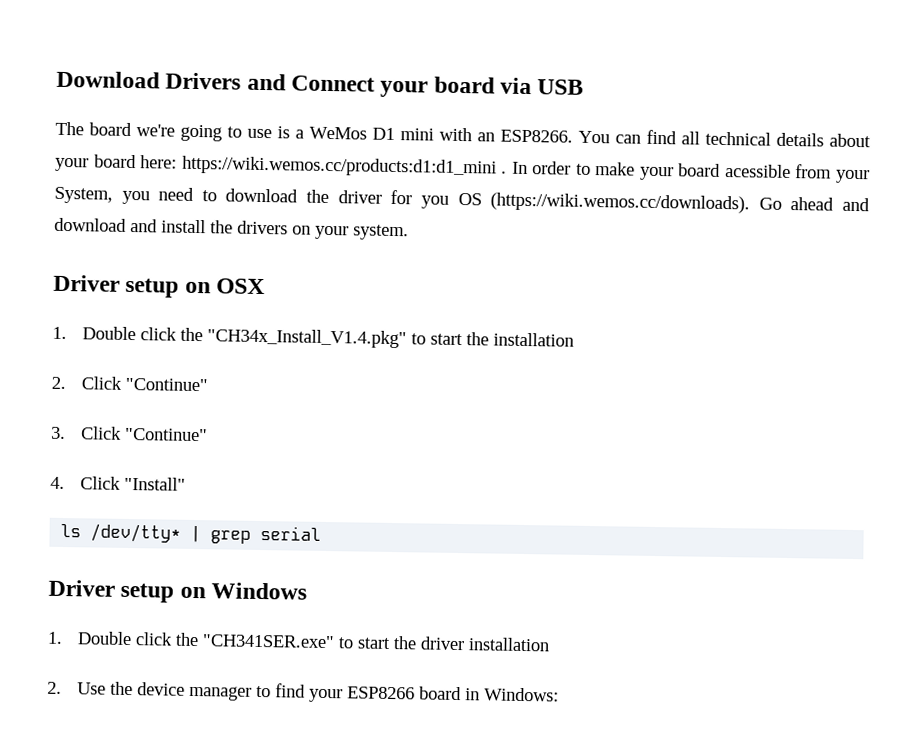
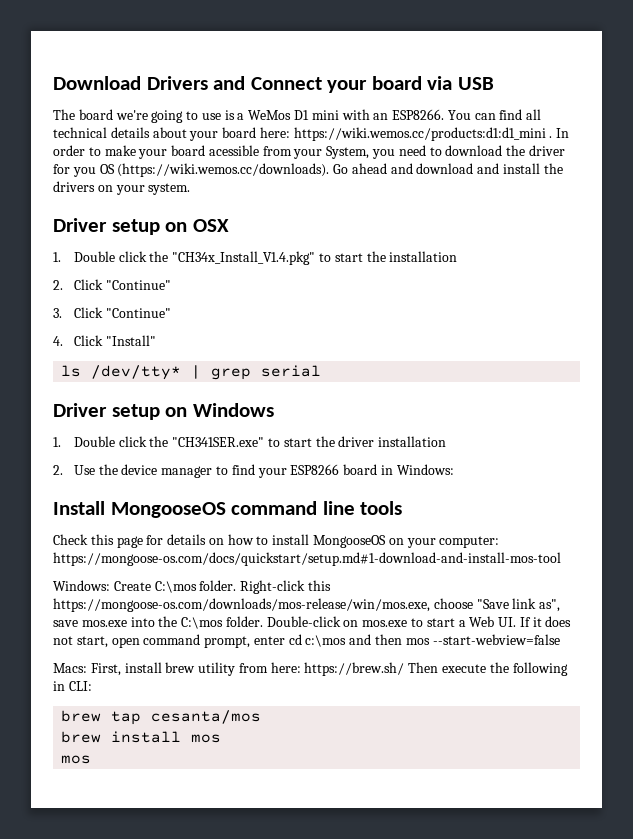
(559, 694) none -> [53,501,403,518] [53,534,500,548] [53,552,561,566] [53,580,331,594] [53,598,561,612] [53,616,572,629] [53,634,560,648] [53,662,568,676] [53,681,92,691] [61,710,262,725] [61,731,222,743] [61,755,92,764] // Install MongooseOS command line tools // Check this page for details on how to install MongooseOS on your computer: https://mongoose-os.com/docs/quickstart/setup.md#1-download-and-install-mos-tool // Windows: Create C:\mos folder. Right-click this https://mongoose-os.com/downloads/mos-release/win/mos.exe, choose "Save link as", save mos.exe into the C:\mos folder. Double-click on mos.exe to start a Web UI. If it does not start, open command prompt, enter cd c:\mos and then mos --start-webview=false // Macs: First, install brew utility from here: https://brew.sh/ Then execute the following in CLI: // brew tap cesanta/mos // brew install mos // mos

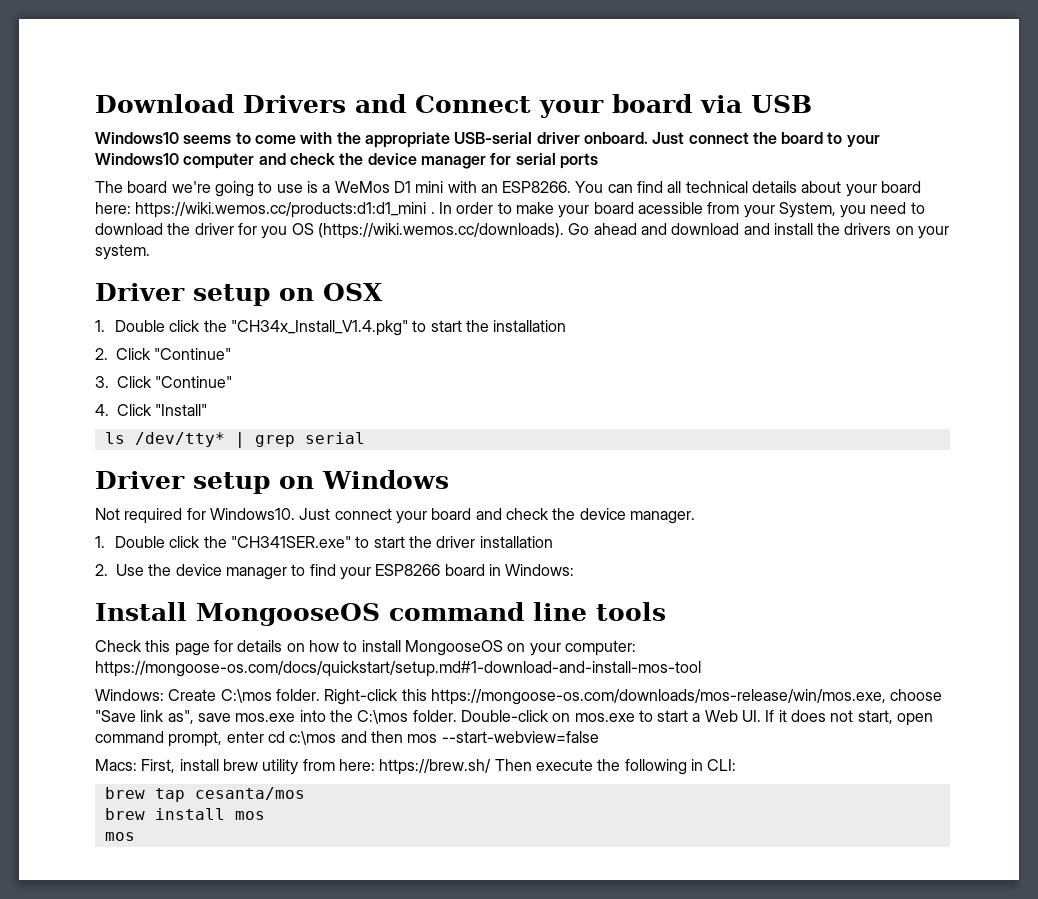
(494, 83) none -> [95,132,880,148] [95,153,598,169] // Windows10 seems to come with the appropriate USB-serial driver onboard. Just connect the board to your Windows10 computer and check the device manager for serial ports
(274, 410) none -> [95,508,695,524] // Not required for Windows10. Just connect your board and check the device manager.

